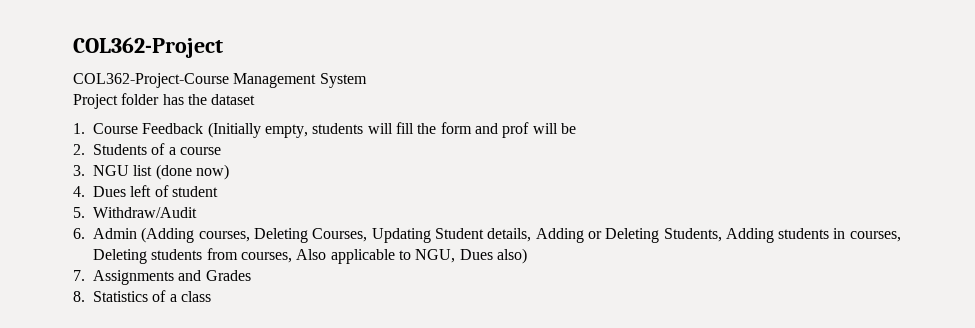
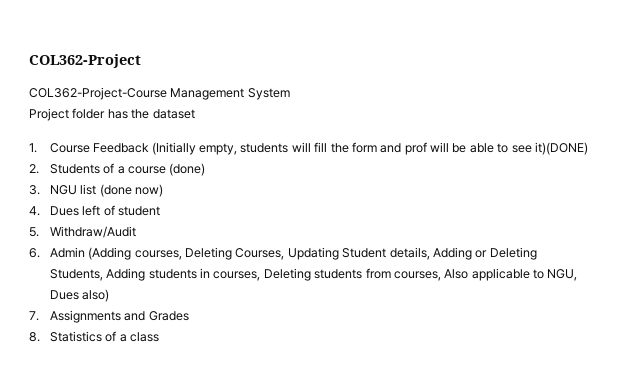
(576, 128) none -> [469,142,588,155] able to see it)(DONE)
(221, 151) none -> [169,163,206,176] (done)

